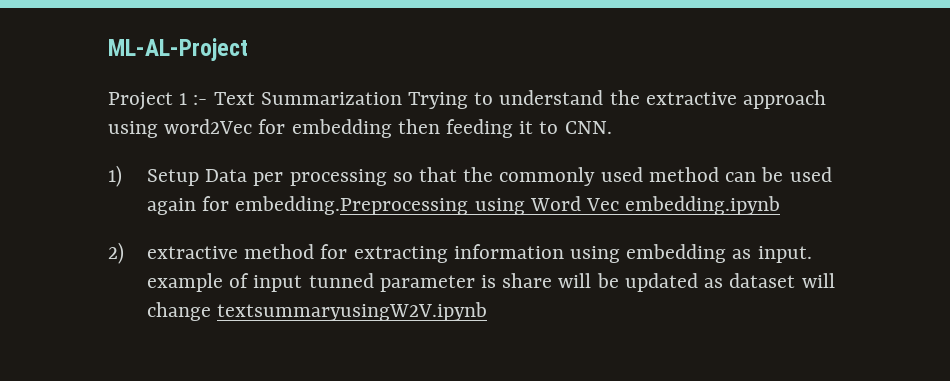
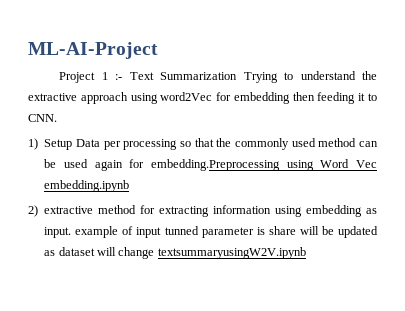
[108,38,248,61] ML-AL-Project -> [28,42,158,59] ML-AI-Project

